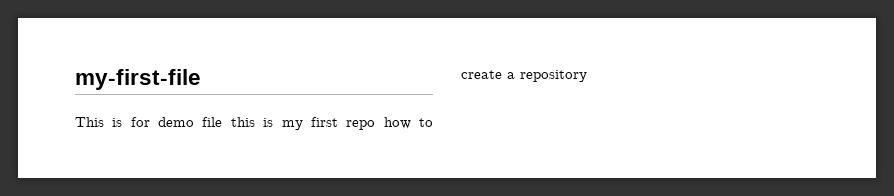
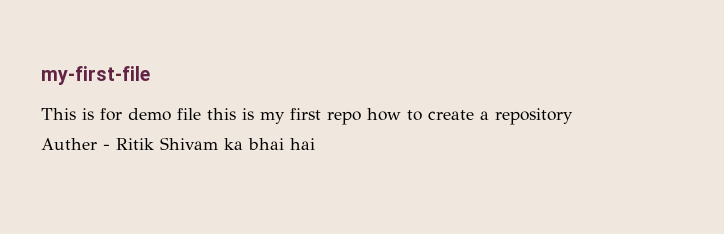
(587, 76) none -> [41,137,315,150] // Auther - Ritik Shivam ka bhai hai

